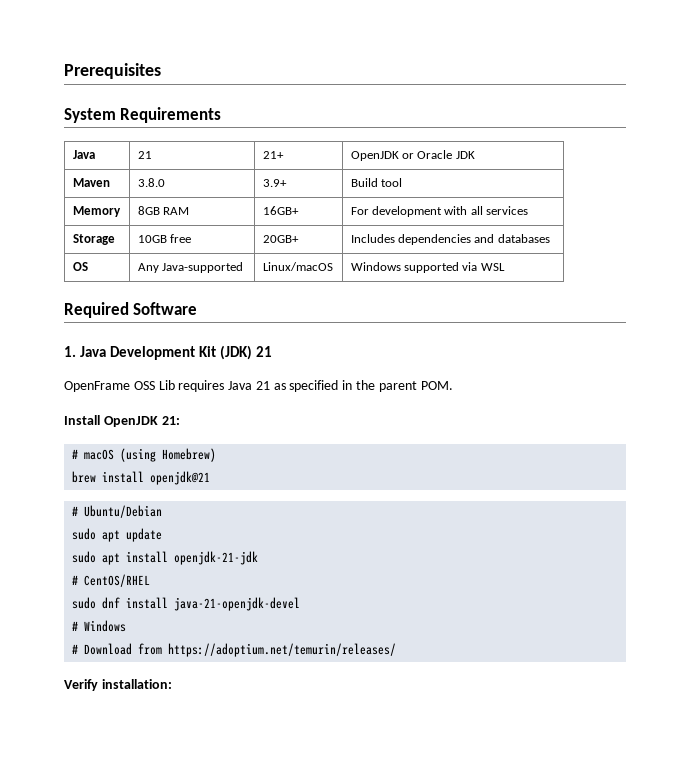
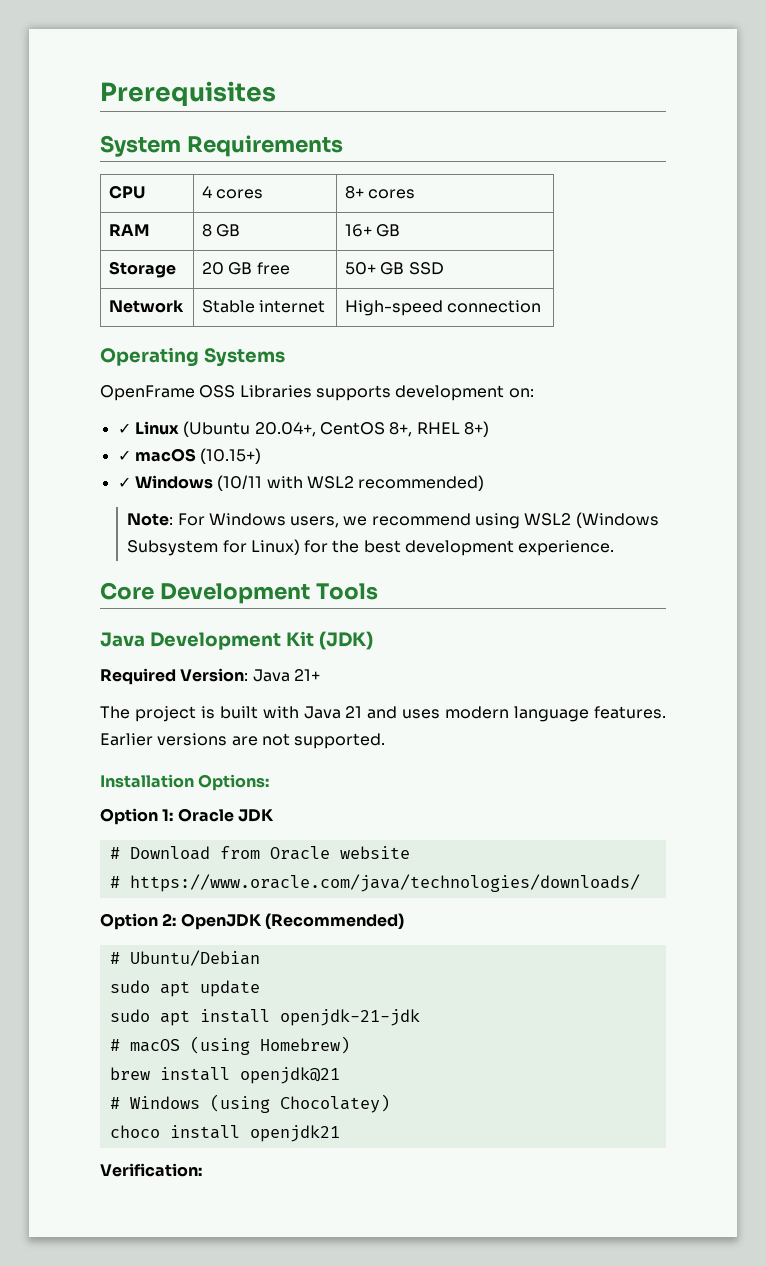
[72,150,95,159] [137,151,152,159] [262,151,284,159] [350,150,475,161] [72,178,110,187] [137,178,165,187] [262,179,287,187] [350,178,403,187] [72,206,121,217] [137,206,190,215] [262,206,299,215] [350,206,529,217] Java | 21 | 21+ | OpenJDK or Oracle JDK // Maven | 3.8.0 | 3.9+ | Build tool // Memory | 8GB RAM | 16GB+ | For development with all services -> [109,185,146,199] [202,186,264,199] [345,186,416,199] [109,224,151,236] [202,224,241,237] [345,224,401,237] CPU | 4 cores | 8+ cores // RAM | 8 GB | 16+ GB
[137,235,167,243] 10GB -> [202,262,253,275] 20 GB
[262,235,299,243] [350,234,550,245] [72,262,88,271] [137,262,244,273] [262,262,333,271] [350,262,505,273] [64,302,198,318] [64,345,273,360] [64,380,453,392] [64,415,180,427] [72,448,217,462] [72,471,211,485] 20GB+ | Includes dependencies and databases // OS | Any Java-supported | Linux/macOS | Windows supported via WSL // Required Software // 1. Java Development Kit (JDK) 21 // OpenFrame OSS Lib requires Java 21 as specified in the parent POM. // Install OpenJDK 21: // # macOS (using Homebrew) // brew install openjdk@21 -> [345,262,444,275] [109,300,185,313] [202,300,326,313] [345,300,542,316] [100,347,285,367] [100,385,534,401] [117,421,489,437] [117,448,262,464] [117,475,485,491] [127,512,659,529] [127,539,615,556] [100,582,378,604] [100,631,373,650] [100,668,320,685] [100,706,667,722] [100,733,386,749] [100,774,270,791] [100,808,274,825] [109,846,410,860] [109,874,640,892] [100,913,404,930] 50+ GB SSD // Network | Stable internet | High-speed connection // Operating Systems // OpenFrame OSS Libraries supports development on: // ✓ Linux (Ubuntu 20.04+, CentOS 8+, RHEL 8+) // ✓ macOS (10.15+) // ✓ Windows (10/11 with WSL2 recommended) // Note: For Windows users, we recommend using WSL2 (Windows Subsystem for Linux) for the best development experience. // Core Development Tools // Java Development Kit (JDK) // Required Version: Java 21+ // The project is built with Java 21 and uses modern language features. Earlier versions are not supported. // Installation Options: // Option 1: Oracle JDK // # Download from Oracle website // # https://www.oracle.com/java/technologies/downloads/ // Option 2: OpenJDK (Recommended)
[84,574,151,587] [72,597,301,611] [72,620,127,632] [72,643,397,657] [64,679,172,691] CentOS/RHEL // sudo dnf install java-21-openjdk-devel // # Windows // # Download from https://adoptium.net/temurin/releases/ // Verify installation: -> [129,1036,350,1055] [109,1067,340,1084] [109,1094,390,1113] [109,1125,340,1142] [100,1163,202,1177] macOS (using Homebrew) // brew install openjdk@21 // # Windows (using Chocolatey) // choco install openjdk21 // Verification:

